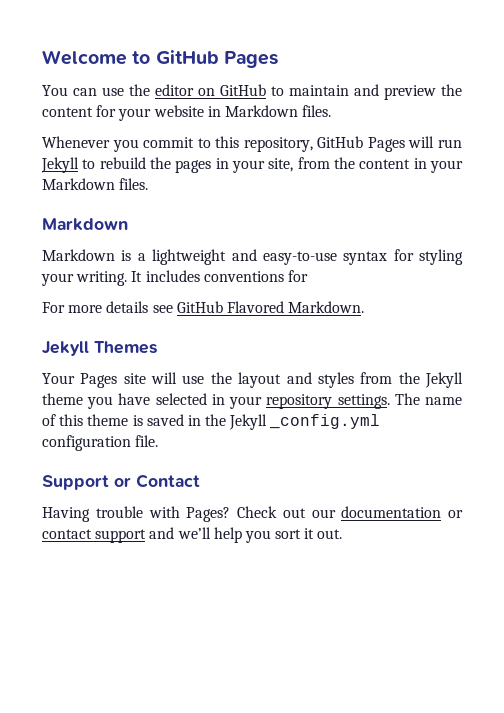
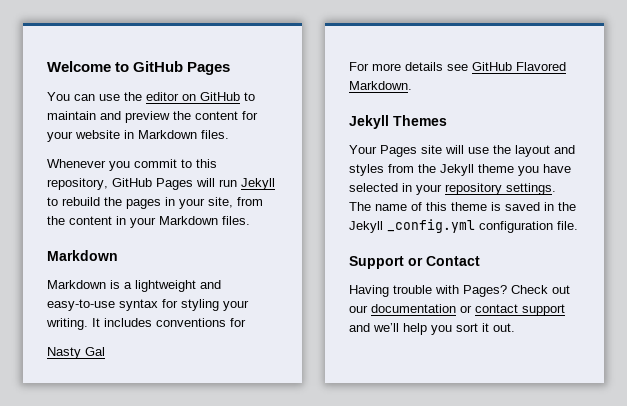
(308, 276) none -> [47,347,105,359] // Nasty Gal

